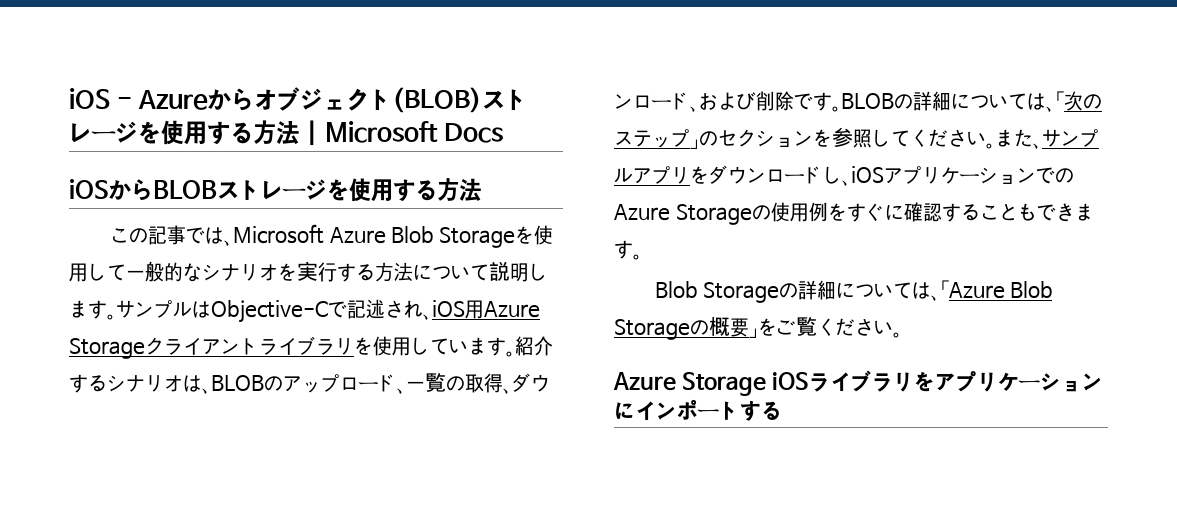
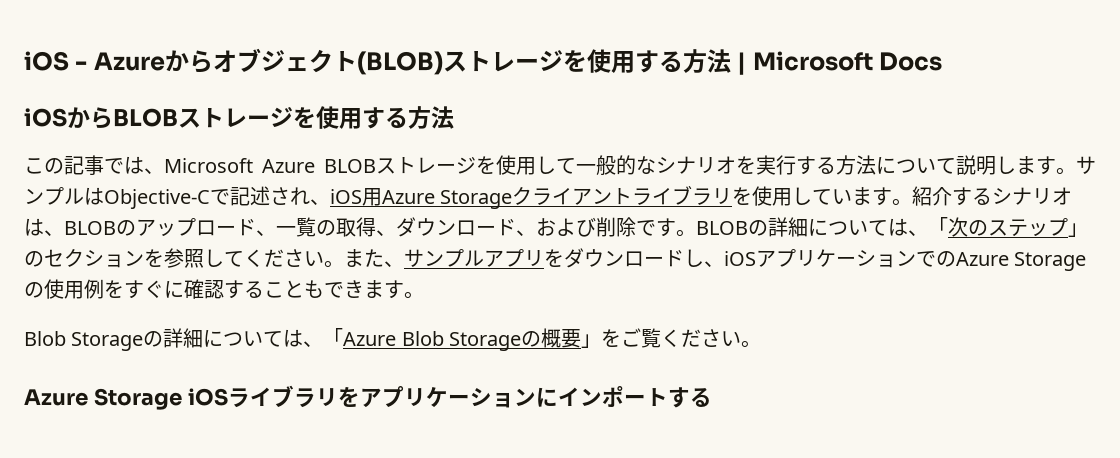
[391,226,515,248] Blob Storage -> [324,157,476,174] BLOBストレージ

